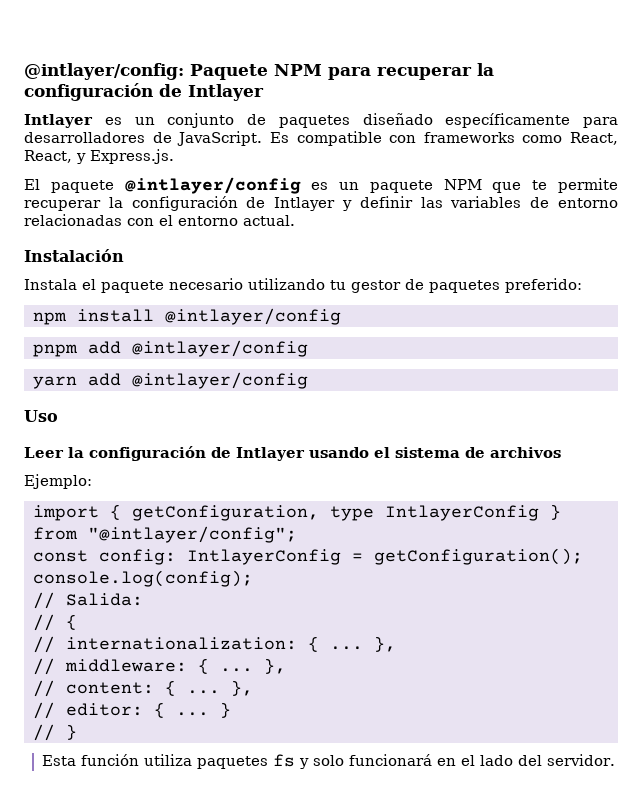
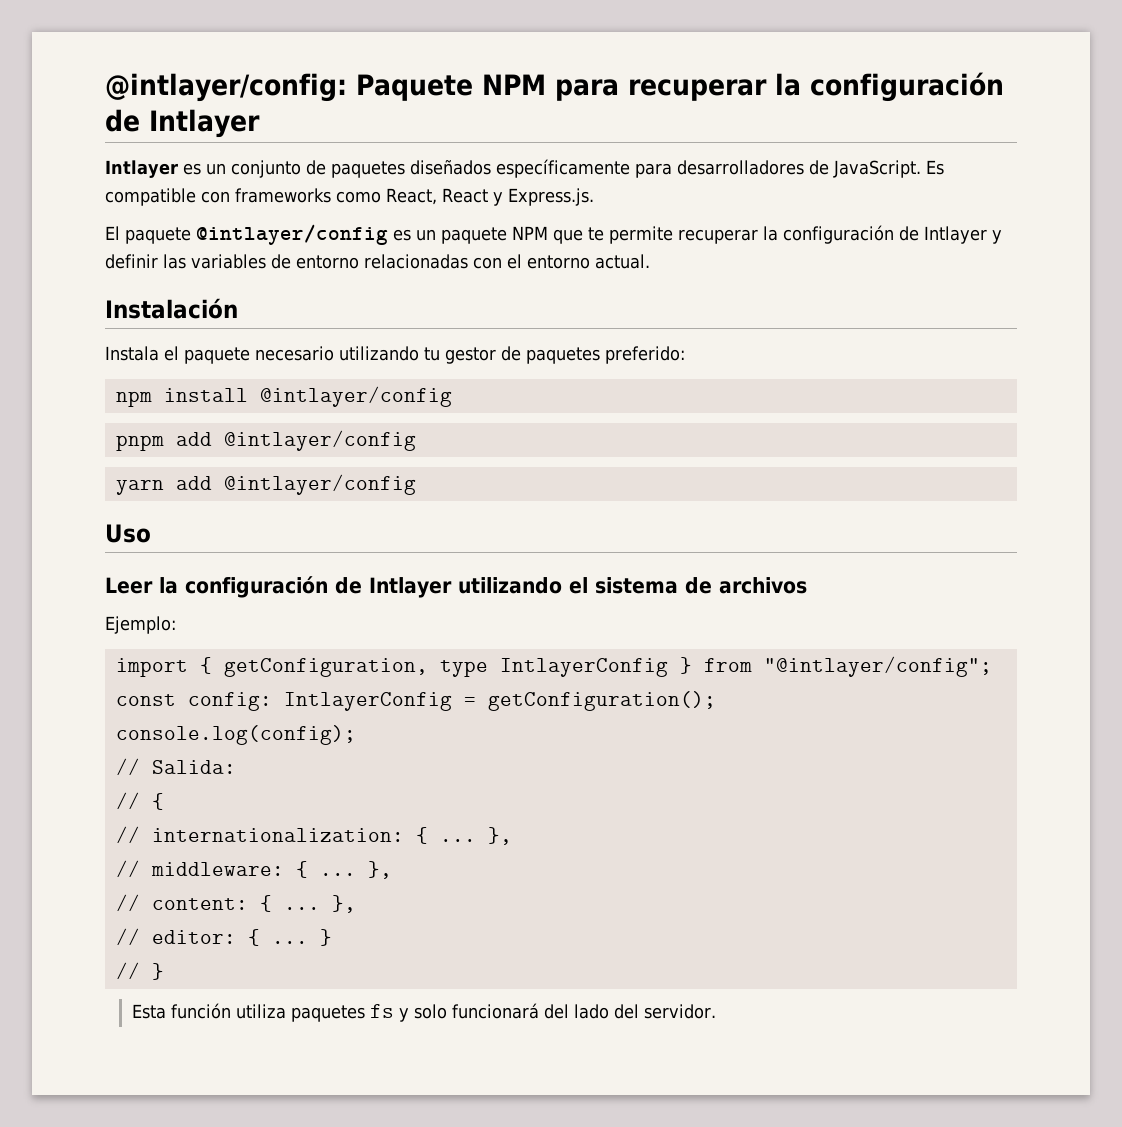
[362,113,433,125] diseñado -> [410,160,491,175] diseñados
[24,150,72,163] React, -> [441,188,488,203] React
[309,447,369,458] usando -> [457,577,562,594] utilizando
[437,755,476,766] en el -> [543,1004,569,1019] del

